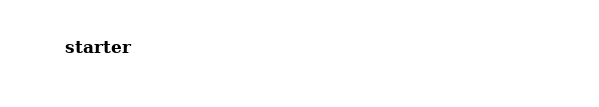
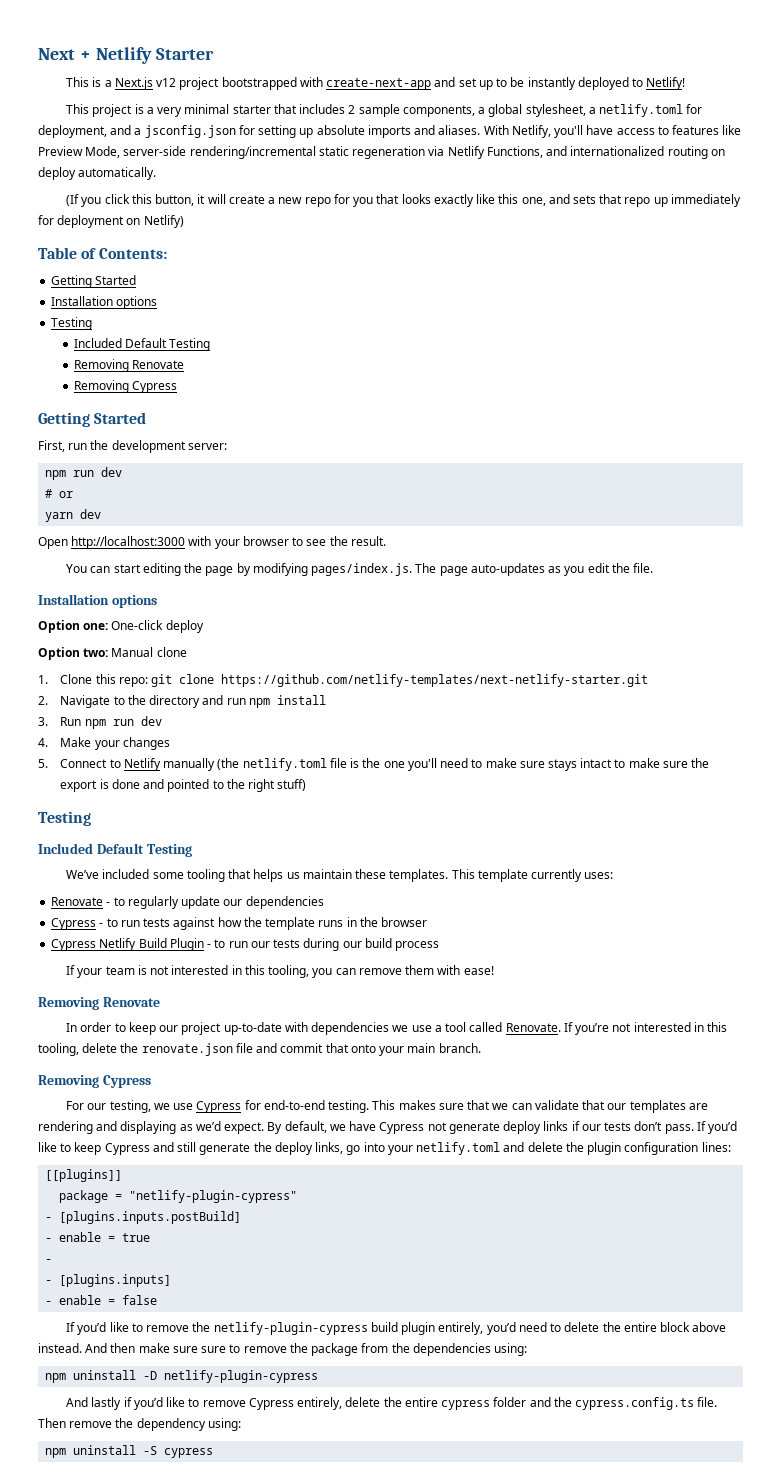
[65,41,132,53] starter -> [38,47,214,64] [66,77,686,90] [66,104,703,117] [38,125,742,138] [38,146,725,159] [38,167,157,180] [66,194,741,207] [38,215,184,228] [38,247,167,259] [51,275,137,288] [51,296,158,309] [51,317,93,330] [73,338,211,351] [73,359,184,372] [73,380,177,393] [38,412,147,427] [38,440,227,453] [45,467,123,480] [45,489,74,498] [45,509,102,522] [38,536,386,549] [66,563,654,576] [38,594,157,608] [38,620,204,633] [38,647,187,660] [38,674,649,687] [38,695,326,708] [38,716,162,729] [38,737,170,750] [38,758,710,771] [60,779,307,792] [38,811,91,826] [38,843,192,857] [66,869,614,882] [51,896,324,909] [51,917,428,930] [51,938,440,951] [66,965,494,978] [38,997,160,1010] [66,1022,727,1035] [38,1043,481,1056] [38,1075,151,1088] [66,1100,708,1113] [38,1121,738,1134] [38,1142,731,1155] [45,1169,123,1182] [59,1190,298,1203] [45,1211,242,1224] [45,1232,151,1242] [45,1259,53,1263] [45,1274,172,1287] [45,1295,158,1305] [66,1322,727,1335] [38,1343,528,1356] [45,1370,319,1383] [66,1397,718,1410] [38,1418,241,1431] [45,1445,214,1458] Next + Netlify Starter // This is a Next.js v12 project bootstrapped with create-next-app and set up to be instantly deployed to Netlify! // This project is a very minimal starter that includes 2 sample components, a global stylesheet, a netlify.toml for deployment, and a jsconfig.json for setting up absolute imports and aliases. With Netlify, you'll have access to features like Preview Mode, server-side rendering/incremental static regeneration via Netlify Functions, and internationalized routing on deploy automatically. // (If you click this button, it will create a new repo for you that looks exactly like this one, and sets that repo up immediately for deployment on Netlify) // Table of Contents: // Getting Started // Installation options // Testing // Included Default Testing // Removing Renovate // Removing Cypress // Getting Started // First, run the development server: // npm run dev // # or // yarn dev // Open http://localhost:3000 with your browser to see the result. // You can start editing the page by modifying pages/index.js. The page auto-updates as you edit the file. // Installation options // Option one: One-click deploy // Option two: Manual clone // 1. Clone this repo: git clone https://github.com/netlify-templates/next-netlify-starter.git // 2. Navigate to the directory and run npm install // 3. Run npm run dev // 4. Make your changes // 5. Connect to Netlify manually (the netlify.toml file is the one you'll need to make sure stays intact to make sure the export is done and pointed to the right stuff) // Testing // Included Default Testing // We’ve included some tooling that helps us maintain these templates. This template currently uses: // Renovate - to regularly update our dependencies // Cypress - to run tests against how the template runs in the browser // Cypress Netlify Build Plugin - to run our tests during our build process // If your team is not interested in this tooling, you can remove them with ease! // Removing Renovate // In order to keep our project up-to-date with dependencies we use a tool called Renovate. If you’re not interested in this tooling, delete the renovate.json file and commit that onto your main branch. // Removing Cypress // For our testing, we use Cypress for end-to-end testing. This makes sure that we can validate that our templates are rendering and displaying as we’d expect. By default, we have Cypress not generate deploy links if our tests don’t pass. If you’d like to keep Cypress and still generate the deploy links, go into your netlify.toml and delete the plugin configuration lines: // [[plugins]] // package = "netlify-plugin-cypress" // - [plugins.inputs.postBuild] // - enable = true // - // - [plugins.inputs] // - enable = false // If you’d like to remove the netlify-plugin-cypress build plugin entirely, you’d need to delete the entire block above instead. And then make sure sure to remove the package from the dependencies using: // npm uninstall -D netlify-plugin-cypress // And lastly if you’d like to remove Cypress entirely, delete the entire cypress folder and the cypress.config.ts file. Then remove the dependency using: // npm uninstall -S cypress

